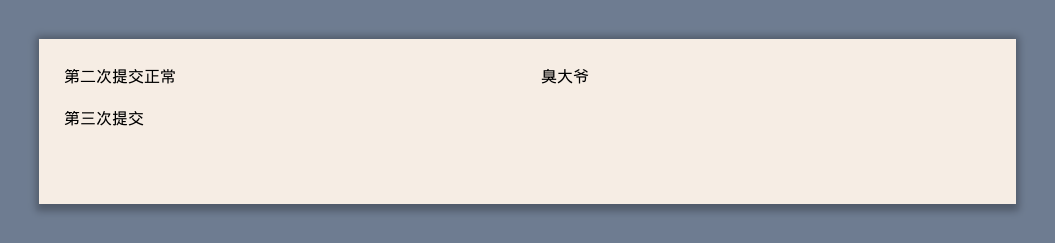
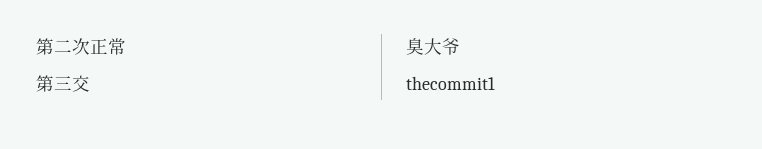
[112,69,144,84] 提交 -> (90, 46) none
[96,110,128,126] 次提 -> (72, 83) none
(589, 76) none -> [406,76,495,90] // thecommit1

